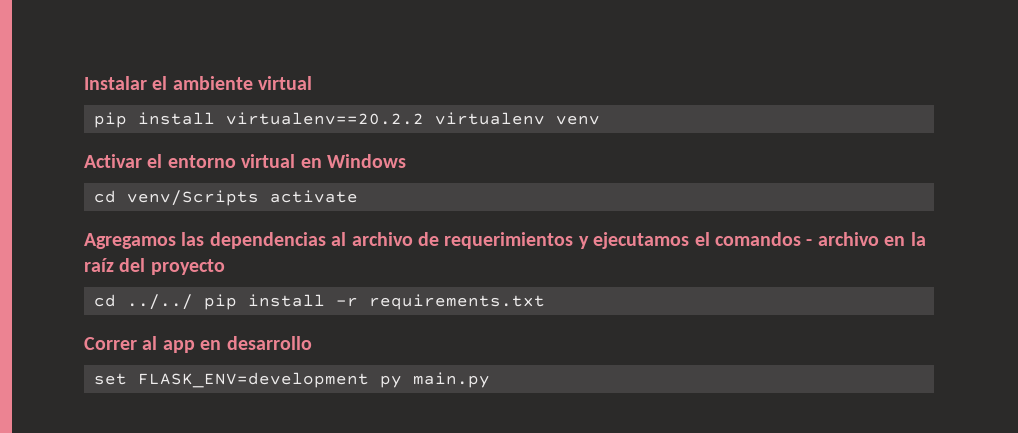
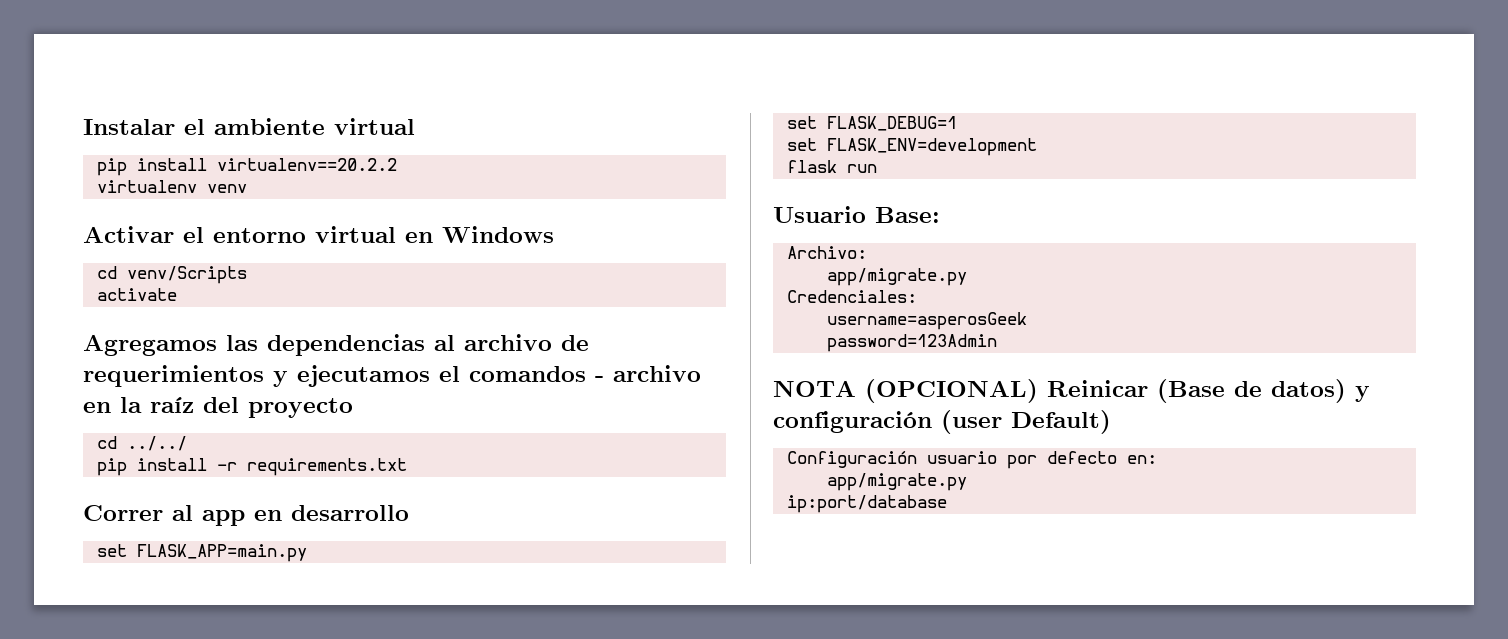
(424, 118) none -> (397, 164) //
(259, 198) none -> (247, 275) //
(193, 302) none -> (187, 443) //
[137,372,490,388] FLASK_ENV=development py main.py -> [136,544,307,562] [786,116,957,131] [786,138,1037,156] [786,160,877,173] [773,206,940,223] [786,246,867,259] [826,268,967,286] [786,290,917,303] [826,312,1027,330] [826,334,997,352] [773,379,1370,403] [773,410,1111,434] [786,451,1157,469] [826,473,967,491] [786,495,947,513] FLASK_APP=main.py // set FLASK_DEBUG=1 // set FLASK_ENV=development // flask run // Usuario Base: // Archivo: // app/migrate.py // Credenciales: // username=asperosGeek // password=123Admin // NOTA (OPCIONAL) Reinicar (Base de datos) y configuración (user Default) // Configuración usuario por defecto en: // app/migrate.py // ip:port/database

